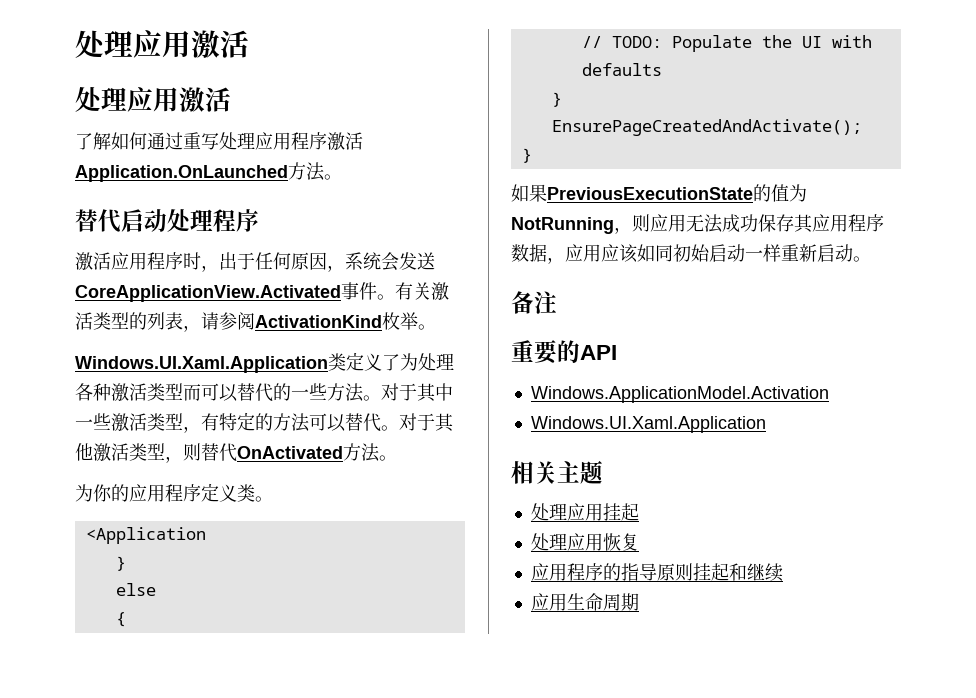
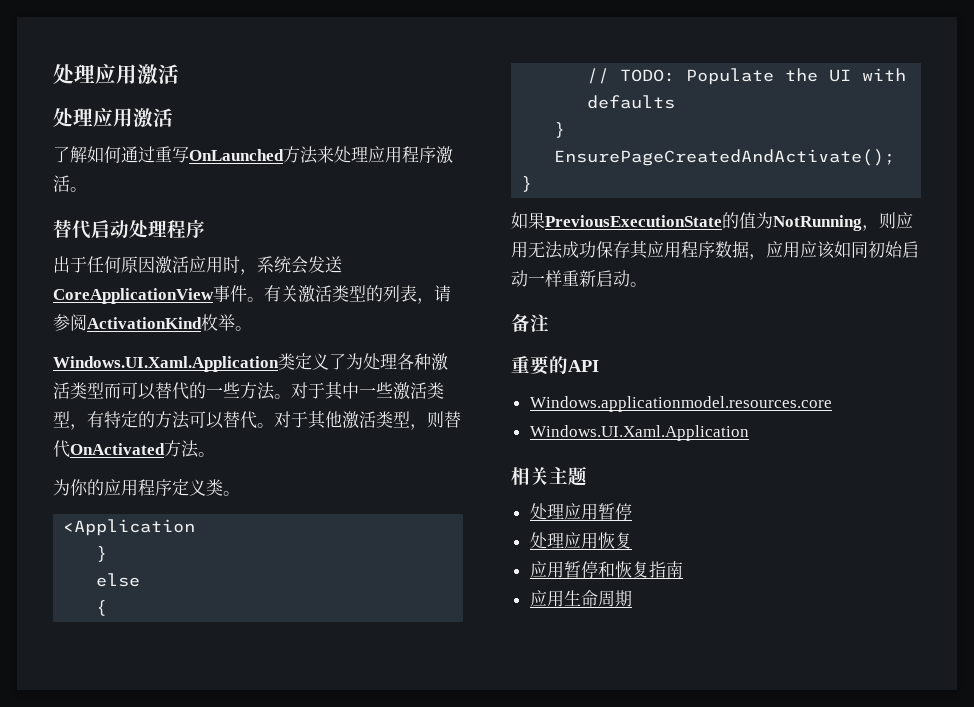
(219, 141) none -> [189,146,334,164] OnLaunched方法来
[75,162,325,182] Application.OnLaunched方法 -> (70, 183) none
[75,252,219,272] 激活应用程序时， -> (205, 228) none
(327, 261) none -> [155,256,240,274] 激活应用时
[75,285,341,302] CoreApplicationView.Activated -> [53,288,214,304] CoreApplicationView
[530,386,829,403] Windows.ApplicationModel.Activation -> [529,396,832,412] Windows.applicationmodel.resources.core
[602,503,639,521] 挂起 -> [597,503,632,520] 暂停
[566,563,783,582] 程序的指导原则挂起和继续 -> [563,561,683,578] 暂停和恢复指南

